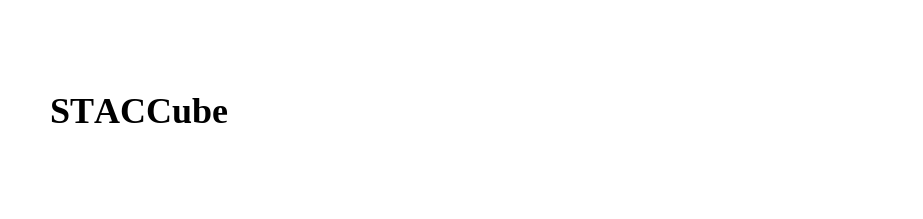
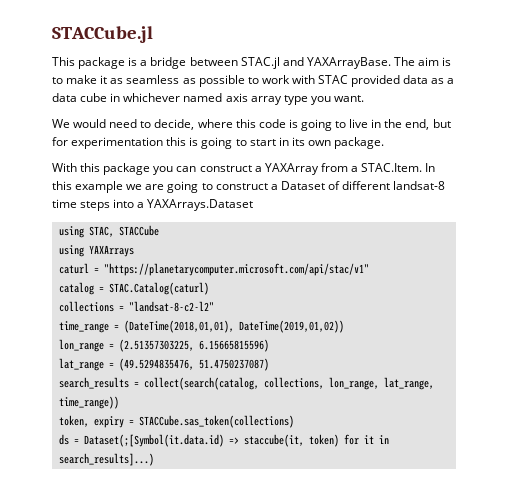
[50,98,228,123] STACCube -> [52,26,153,43] [52,57,452,69] [52,75,455,87] [52,93,364,105] [52,119,451,131] [52,137,385,149] [52,163,436,175] [52,181,446,193] [52,199,254,211] [58,225,159,238] [58,245,134,257] [58,263,369,276] [58,282,209,295] [58,301,214,312] [58,320,344,333] [58,339,269,352] [58,358,269,371] [58,377,434,390] [58,396,119,409] [58,415,294,428] [58,434,389,447] [58,453,154,466] STACCube.jl // This package is a bridge between STAC.jl and YAXArrayBase. The aim is to make it as seamless as possible to work with STAC provided data as a data cube in whichever named axis array type you want. // We would need to decide, where this code is going to live in the end, but for experimentation this is going to start in its own package. // With this package you can construct a YAXArray from a STAC.Item. In this example we are going to construct a Dataset of different landsat-8 time steps into a YAXArrays.Dataset // using STAC, STACCube // using YAXArrays // caturl = "https://planetarycomputer.microsoft.com/api/stac/v1" // catalog = STAC.Catalog(caturl) // collections = "landsat-8-c2-l2" // time_range = (DateTime(2018,01,01), DateTime(2019,01,02)) // lon_range = (2.51357303225, 6.15665815596) // lat_range = (49.5294835476, 51.4750237087) // search_results = collect(search(catalog, collections, lon_range, lat_range, time_range)) // token, expiry = STACCube.sas_token(collections) // ds = Dataset(;[Symbol(it.data.id) => staccube(it, token) for it in search_results]...)

